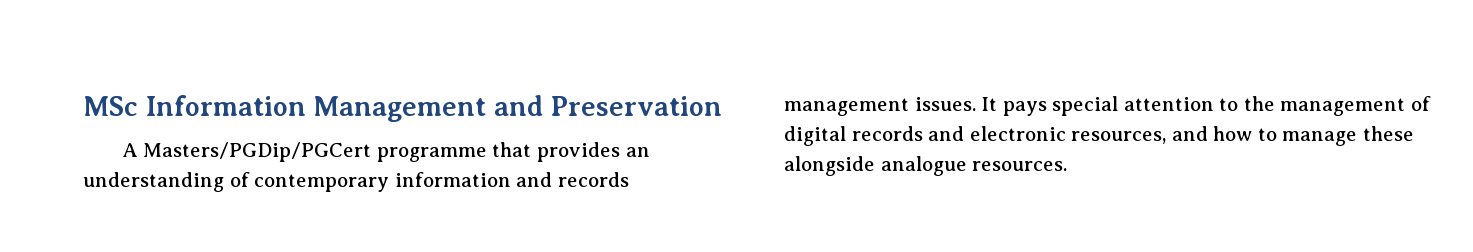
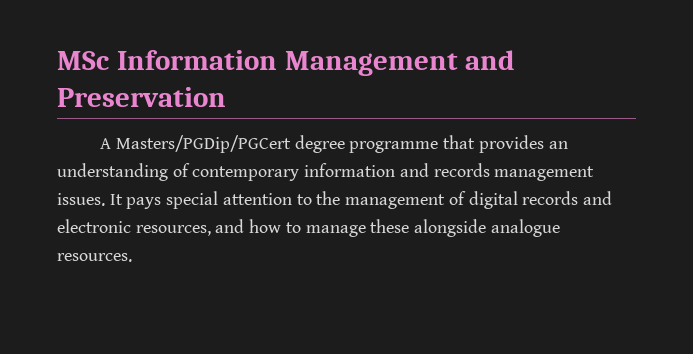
(372, 152) none -> [294,135,345,153] degree

